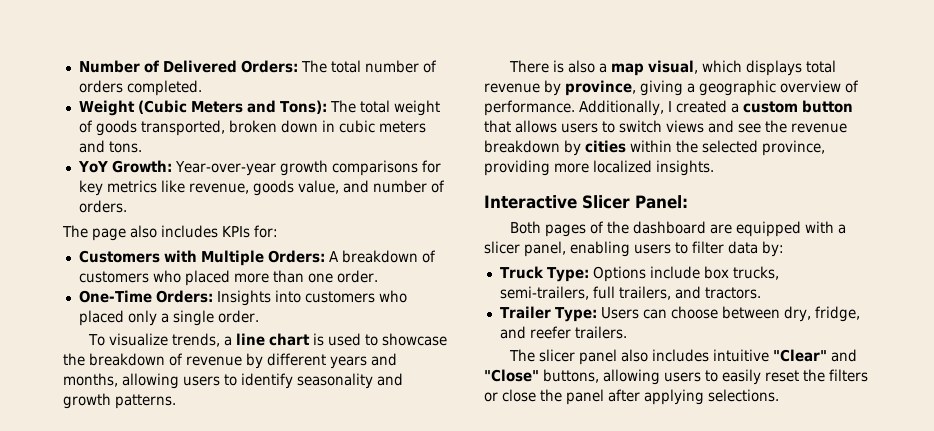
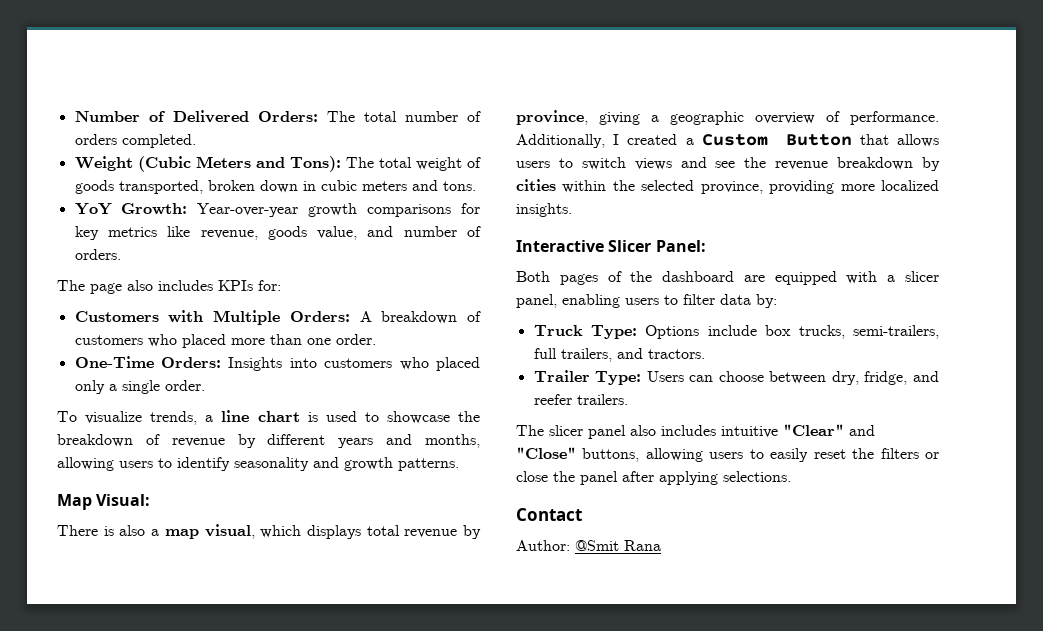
(176, 401) none -> [57,494,151,510] // Map Visual:
[743,100,853,113] custom button -> [701,134,852,146] Custom Button
(779, 395) none -> [516,508,582,521] [516,540,661,551] // Contact // Author: @Smit Rana

